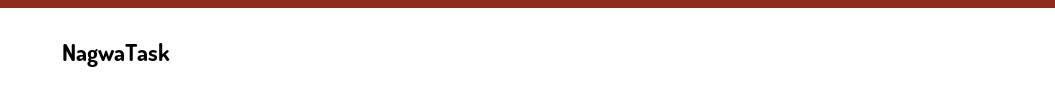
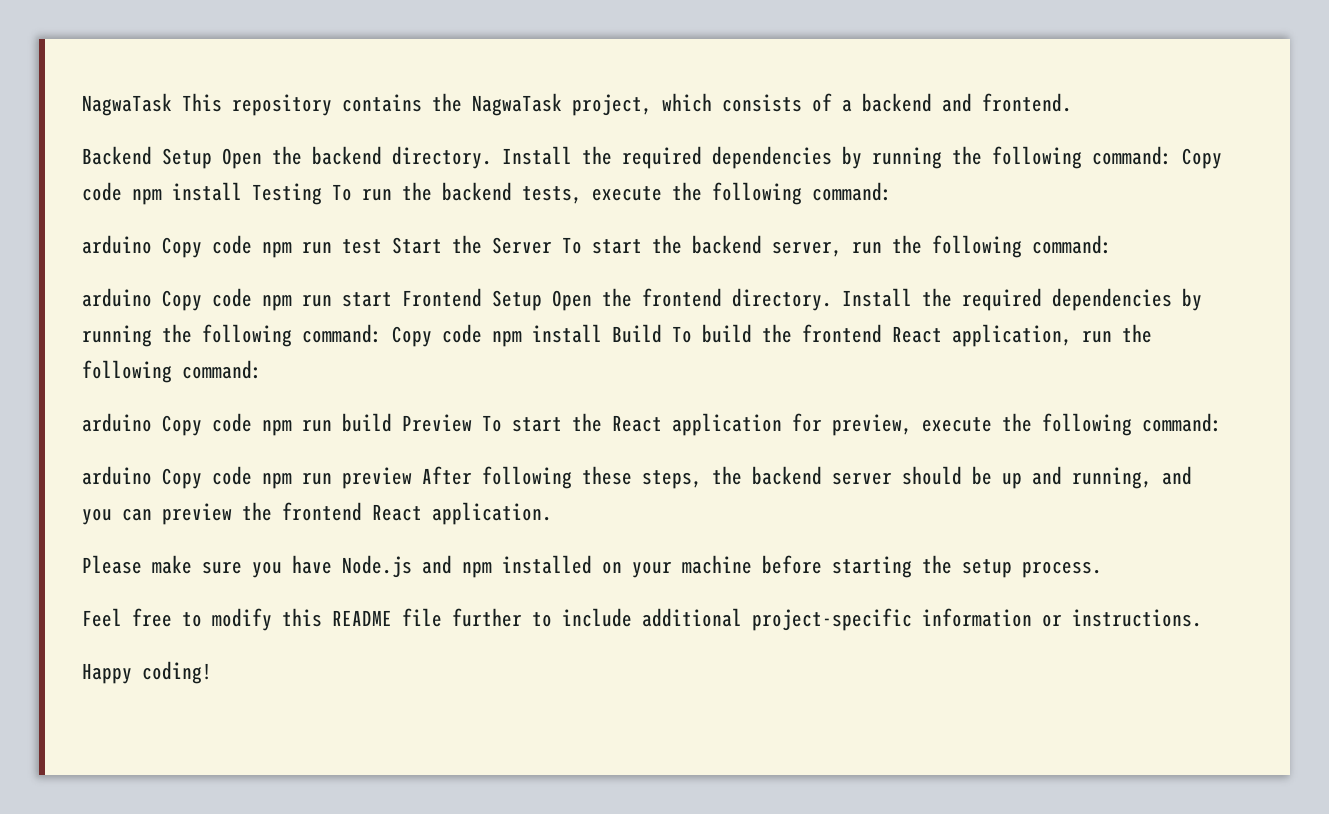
[62,43,170,67] NagwaTask -> [82,93,1072,116] [82,146,1222,169] [82,182,892,205] [82,235,1112,258] [82,288,1202,311] [82,324,1152,347] [82,360,262,383] [82,413,1222,436] [82,466,1192,489] [82,502,552,525] [82,555,1102,578] [82,608,1202,631] [82,661,212,684] NagwaTask This repository contains the NagwaTask project, which consists of a backend and frontend. // Backend Setup Open the backend directory. Install the required dependencies by running the following command: Copy code npm install Testing To run the backend tests, execute the following command: // arduino Copy code npm run test Start the Server To start the backend server, run the following command: // arduino Copy code npm run start Frontend Setup Open the frontend directory. Install the required dependencies by running the following command: Copy code npm install Build To build the frontend React application, run the following command: // arduino Copy code npm run build Preview To start the React application for preview, execute the following command: // arduino Copy code npm run preview After following these steps, the backend server should be up and running, and you can preview the frontend React application. // Please make sure you have Node.js and npm installed on your machine before starting the setup process. // Feel free to modify this README file further to include additional project-specific information or instructions. // Happy coding!

